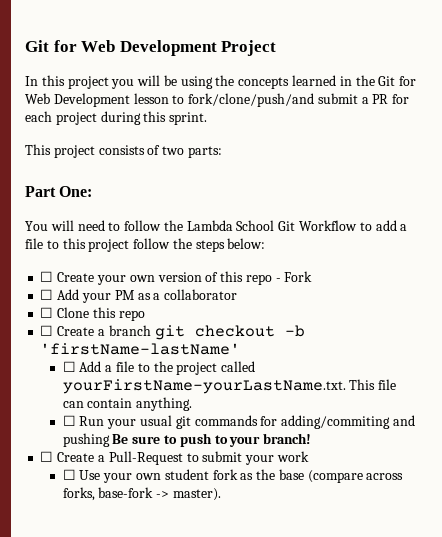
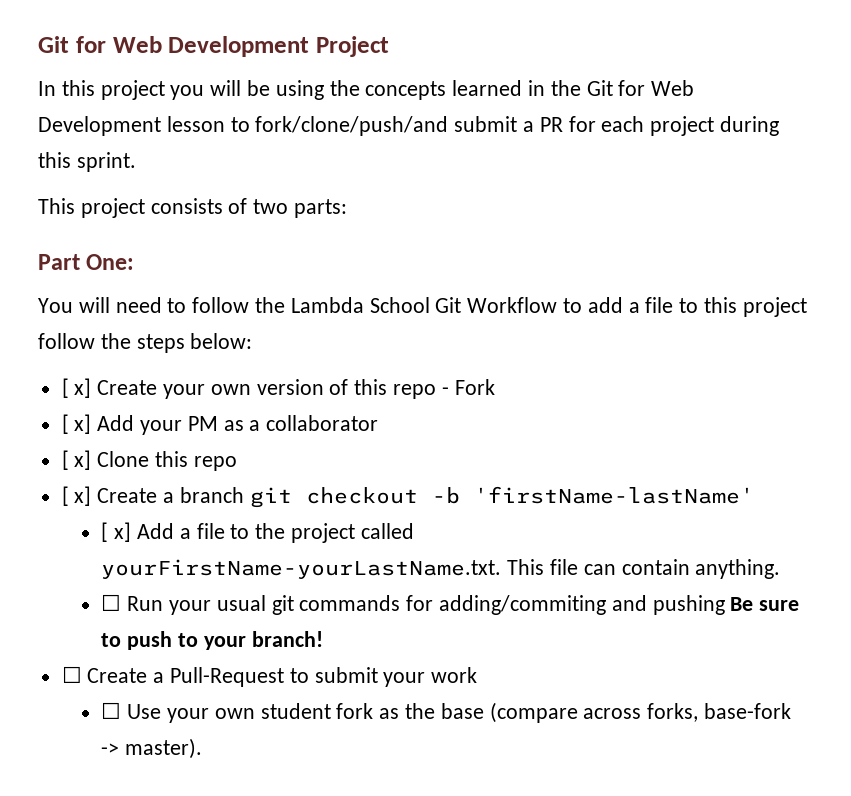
[40,271,54,282] ☐ -> [61,378,92,398] [ x]
[40,289,54,300] ☐ -> [61,414,92,434] [ x]
[40,307,54,318] ☐ -> [61,450,92,470] [ x]
[40,325,54,336] ☐ -> [61,486,92,506] [ x]
[62,361,76,372] ☐ -> [101,522,132,542] [ x]

